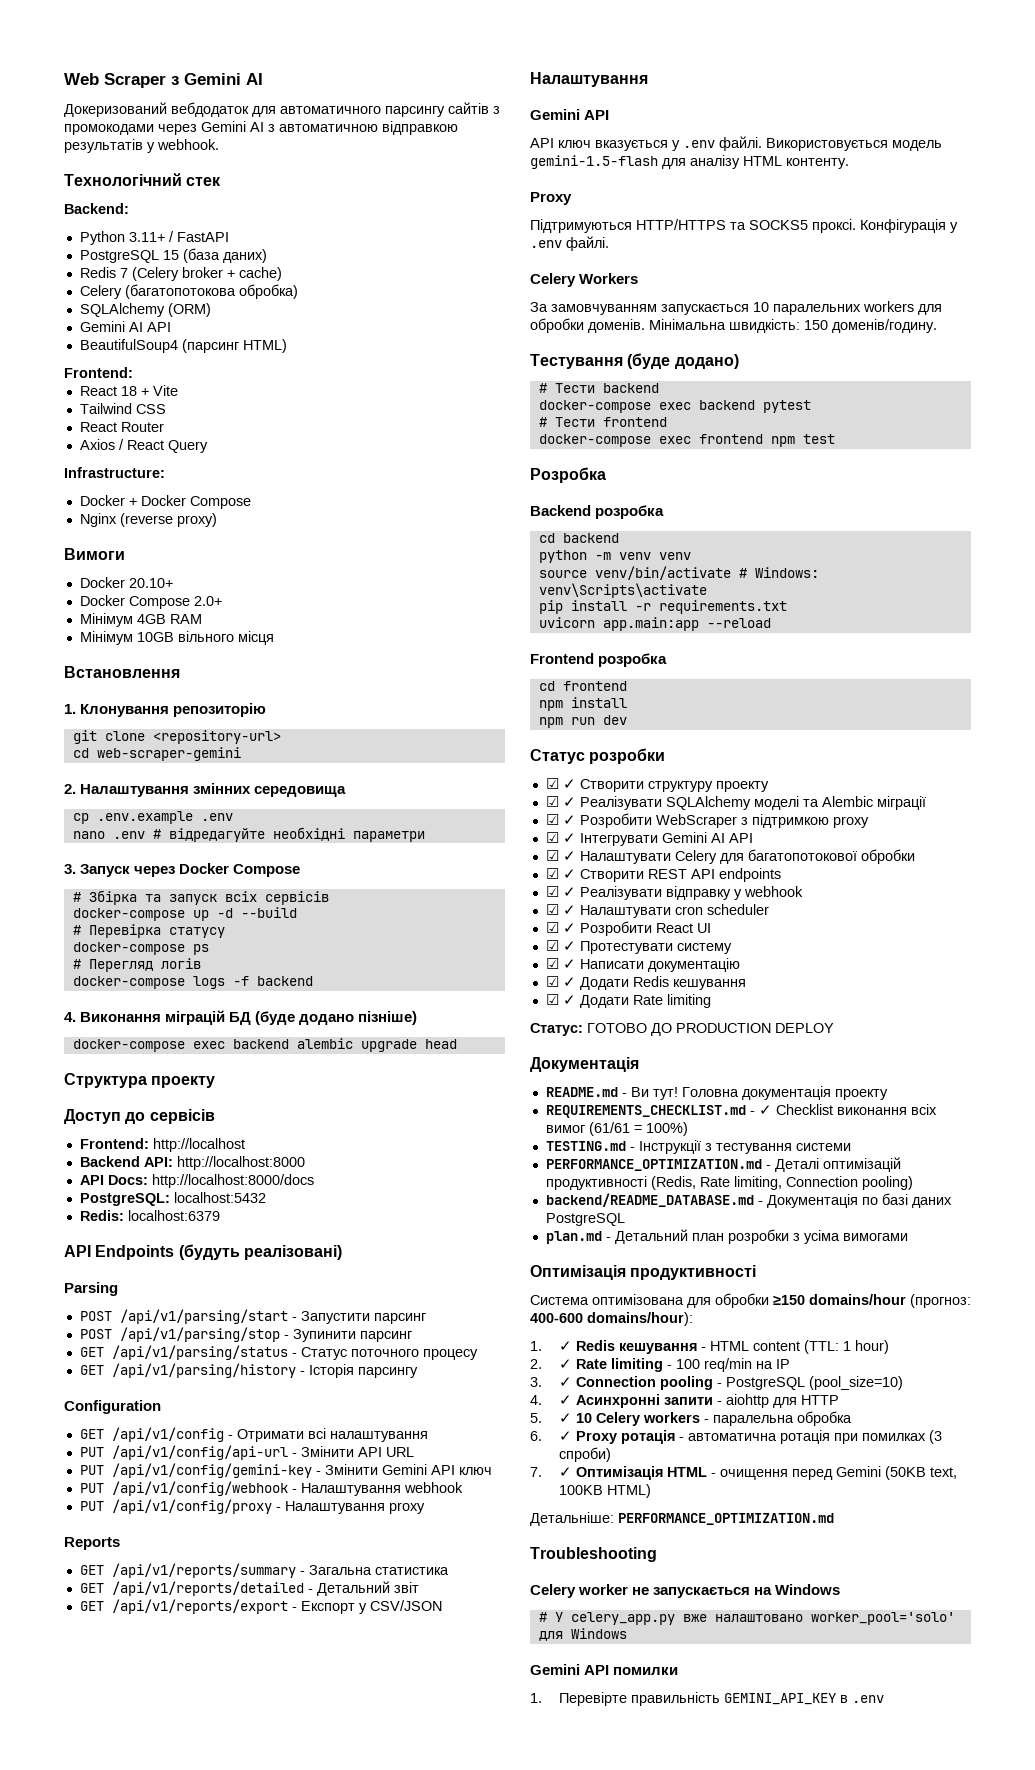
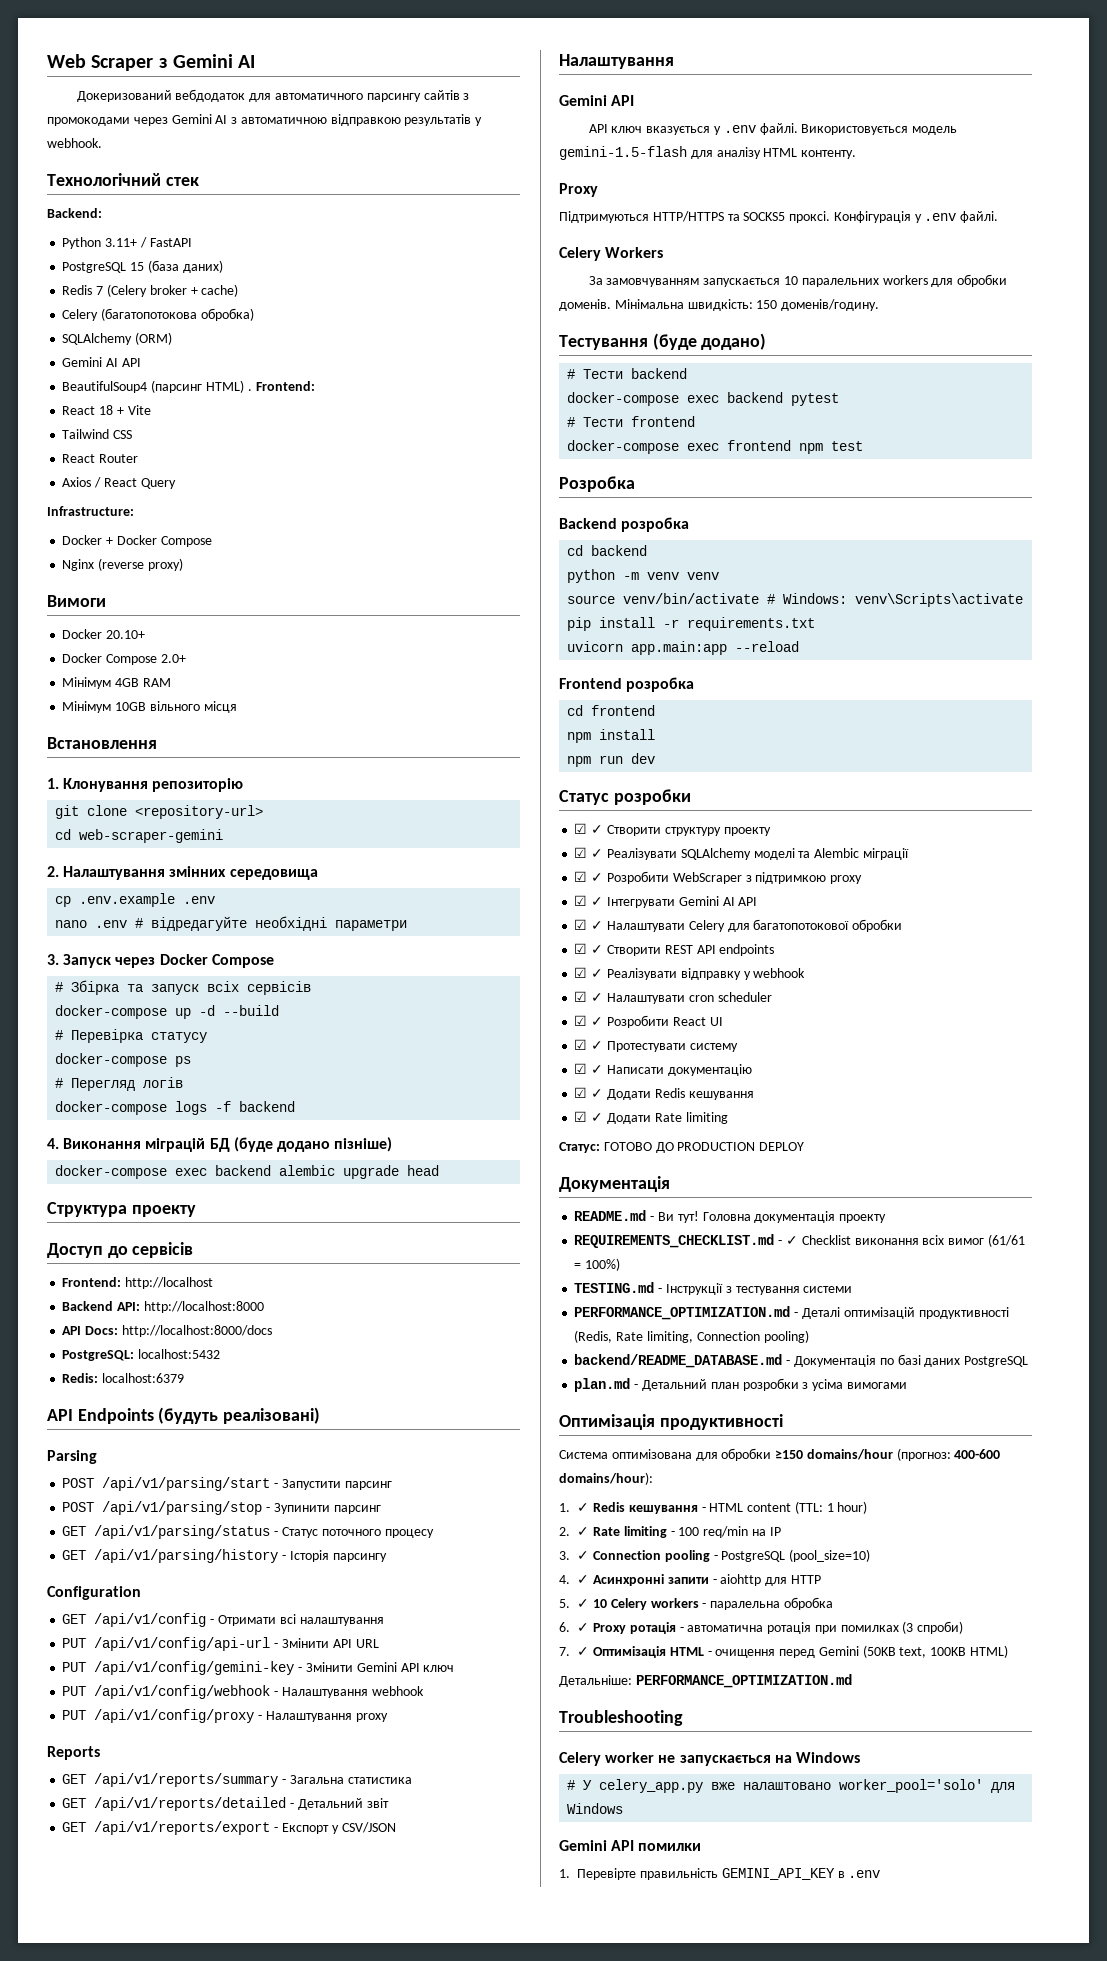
(287, 346) // -> [247,389,252,391] .

